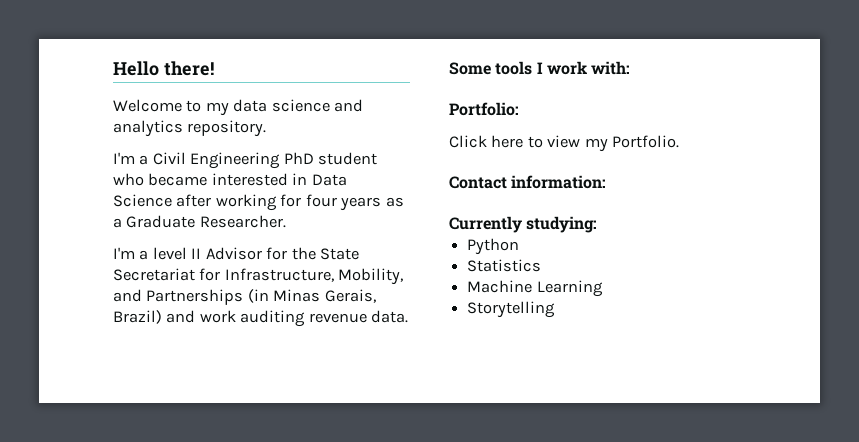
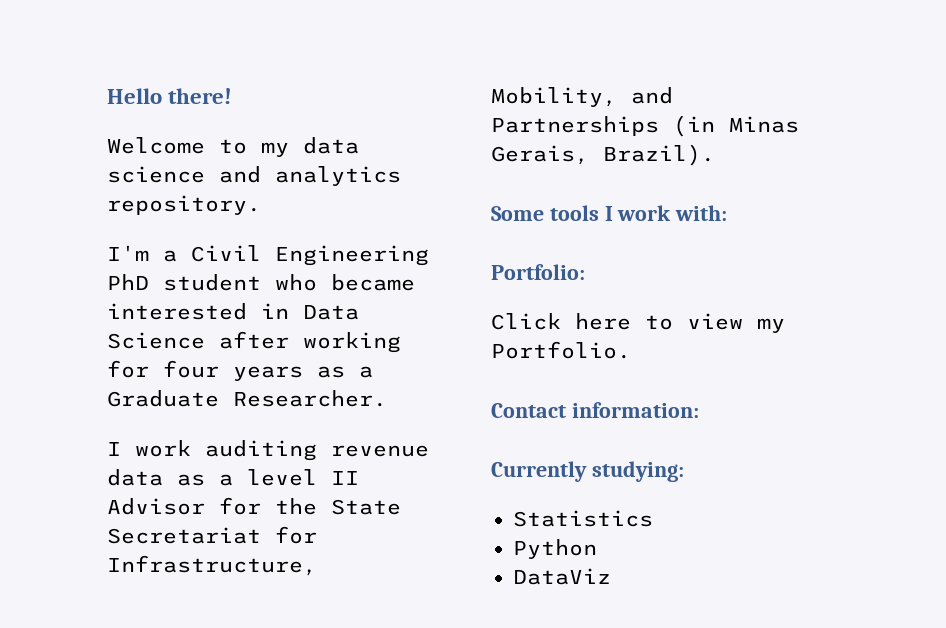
[113,247,135,259] I'm -> [107,440,429,461] [107,469,205,486] I work auditing revenue data as
[113,310,409,327] Brazil) and work auditing revenue data. -> [603,144,715,166] Brazil).
(598, 224) none -> [513,510,653,527] // Statistics
[467,259,542,272] [467,280,603,297] [467,301,556,318] Statistics // Machine Learning // Storytelling -> [513,568,611,585] DataViz

